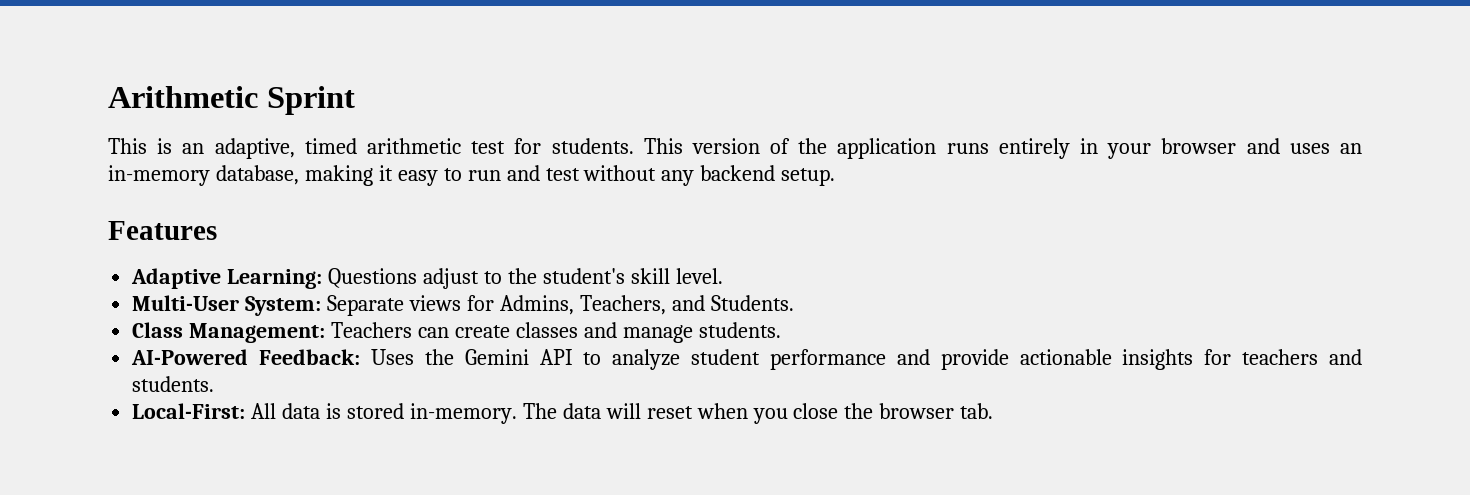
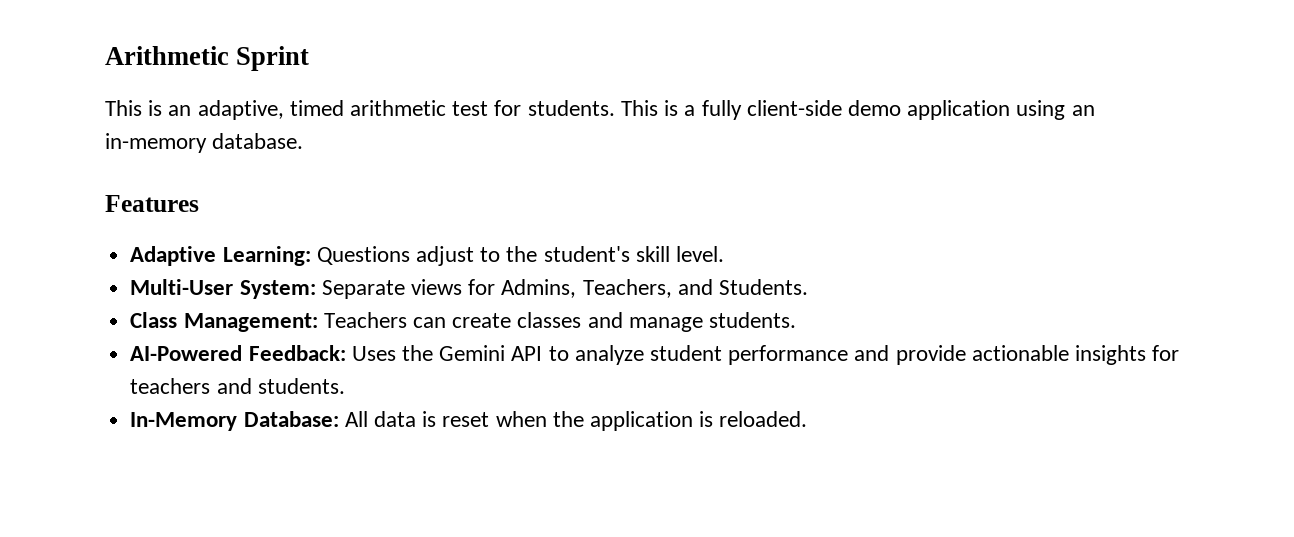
[691,138,1362,159] [108,165,836,186] version of the application runs entirely in your browser and uses an in-memory database, making it easy to run and test without any backend setup. -> [664,100,1095,120] [105,133,304,153] is a fully client-side demo application using an in-memory database.
[132,403,246,419] Local-First: -> [130,411,339,431] In-Memory Database:
[346,403,994,424] stored in-memory. The data will reset when you close the browser tab. -> [442,411,808,431] reset when the application is reloaded.

